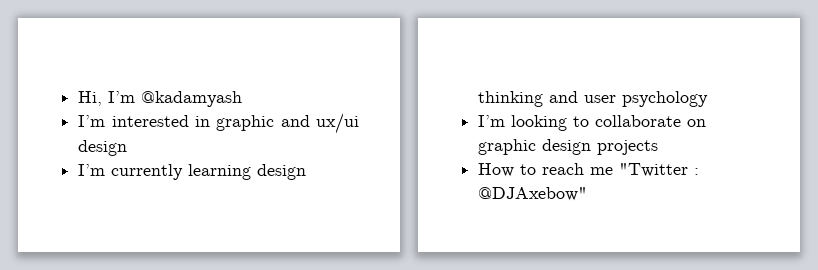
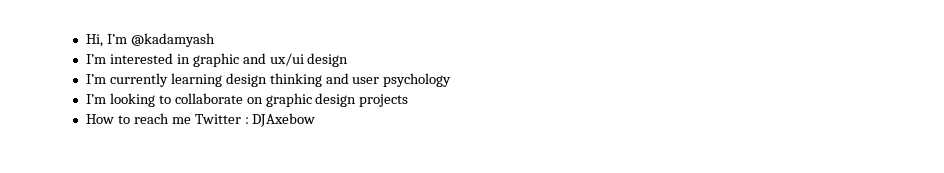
[619,163,700,177] [478,187,588,201] "Twitter : @DJAxebow" -> [194,113,316,127] Twitter : DJAxebow

